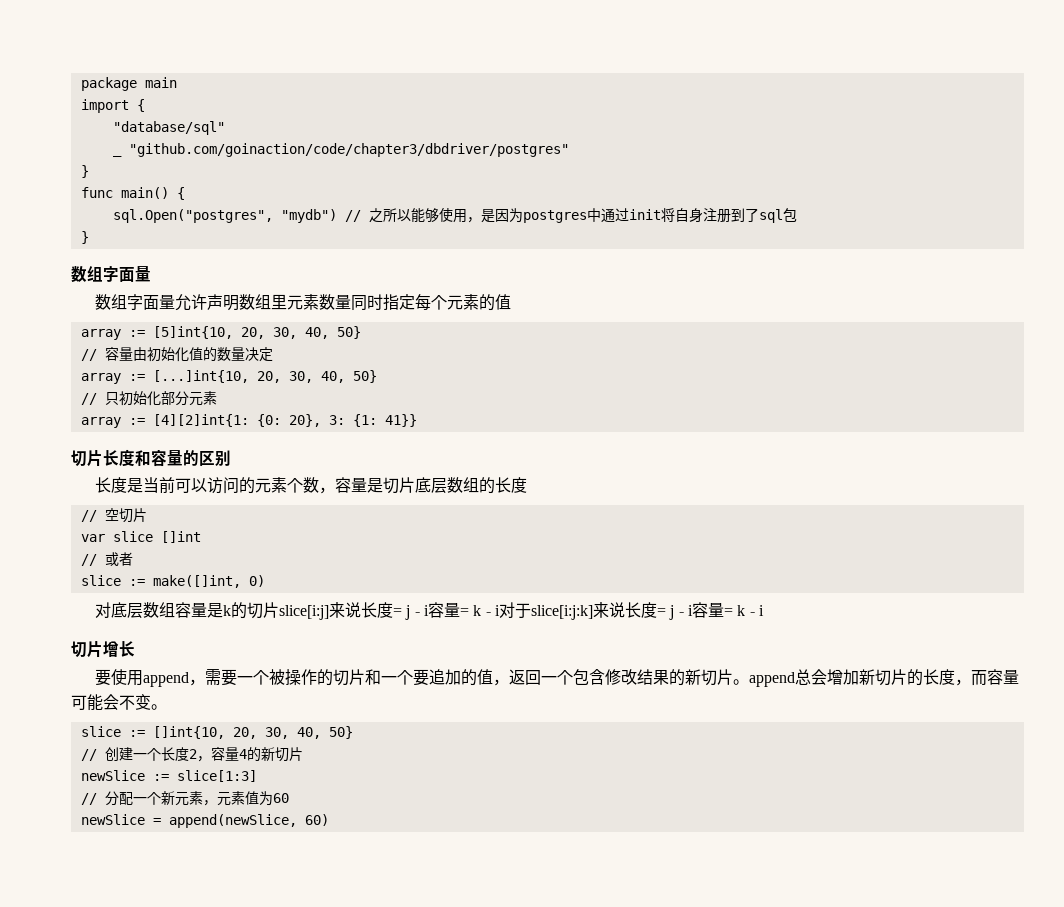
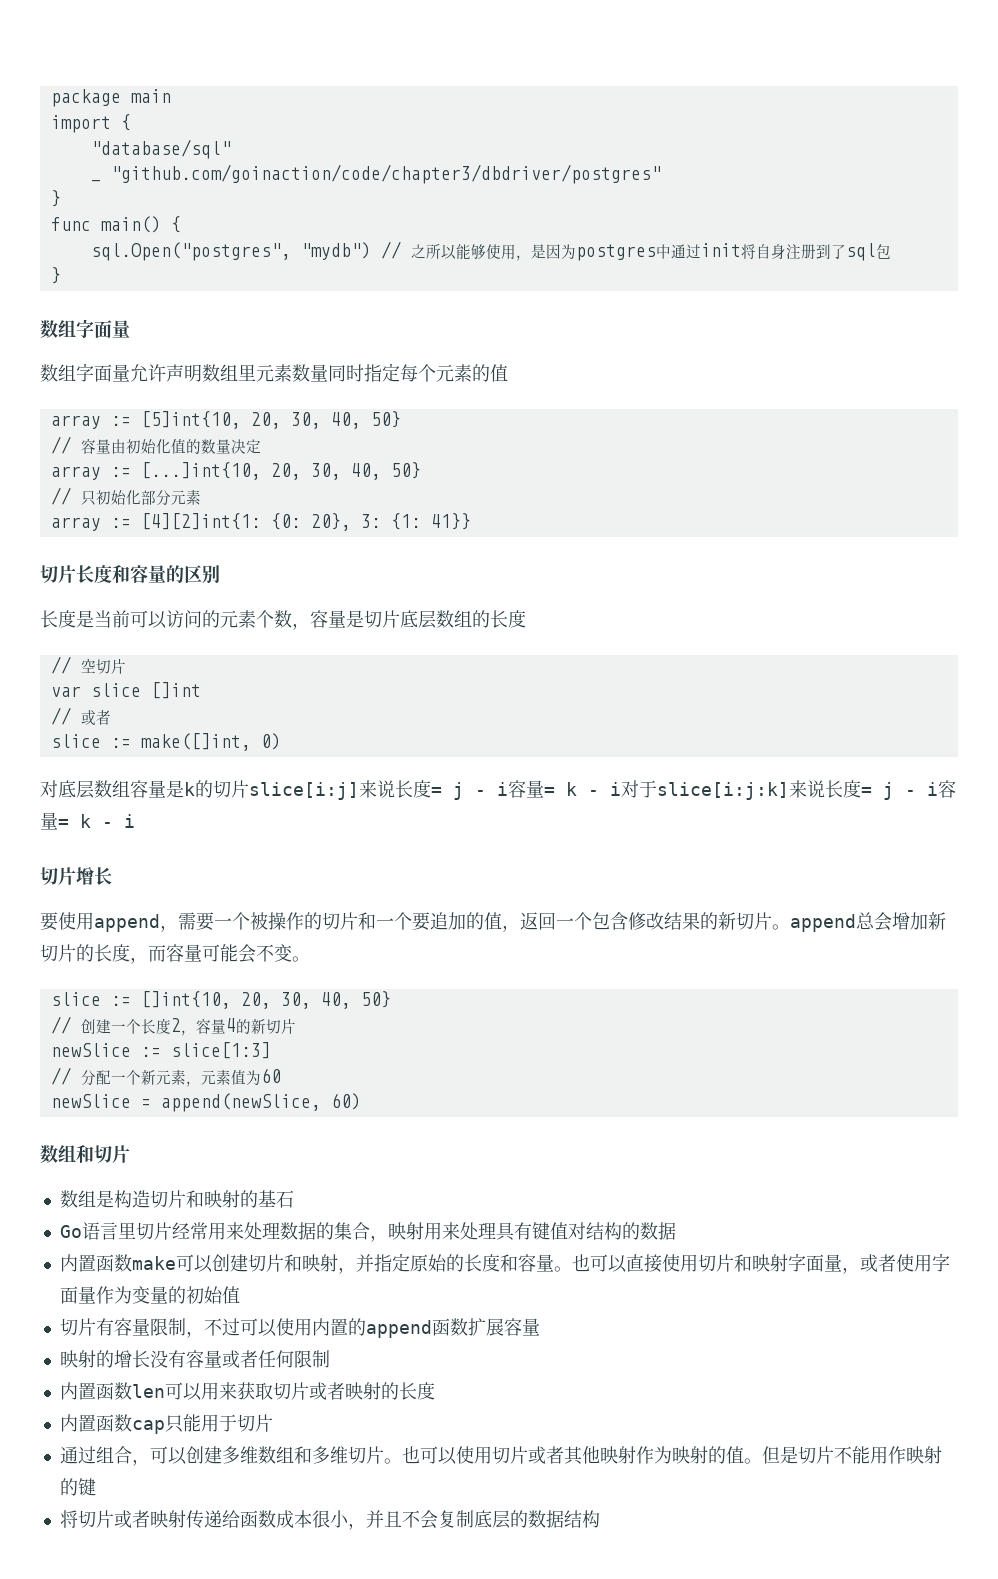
(329, 820) none -> [40,1145,130,1163] [59,1190,294,1208] [59,1222,676,1242] [59,1253,950,1274] [59,1286,240,1304] [59,1318,540,1338] [59,1350,330,1368] [59,1382,435,1401] [59,1414,273,1434] [59,1446,942,1466] [59,1478,96,1496] [59,1510,600,1530] // 数组和切片 // 数组是构造切片和映射的基石 // Go语言里切片经常用来处理数据的集合，映射用来处理具有键值对结构的数据 // 内置函数make可以创建切片和映射，并指定原始的长度和容量。也可以直接使用切片和映射字面量，或者使用字面量作为变量的初始值 // 切片有容量限制，不过可以使用内置的append函数扩展容量 // 映射的增长没有容量或者任何限制 // 内置函数len可以用来获取切片或者映射的长度 // 内置函数cap只能用于切片 // 通过组合，可以创建多维数组和多维切片。也可以使用切片或者其他映射作为映射的值。但是切片不能用作映射的键 // 将切片或者映射传递给函数成本很小，并且不会复制底层的数据结构

